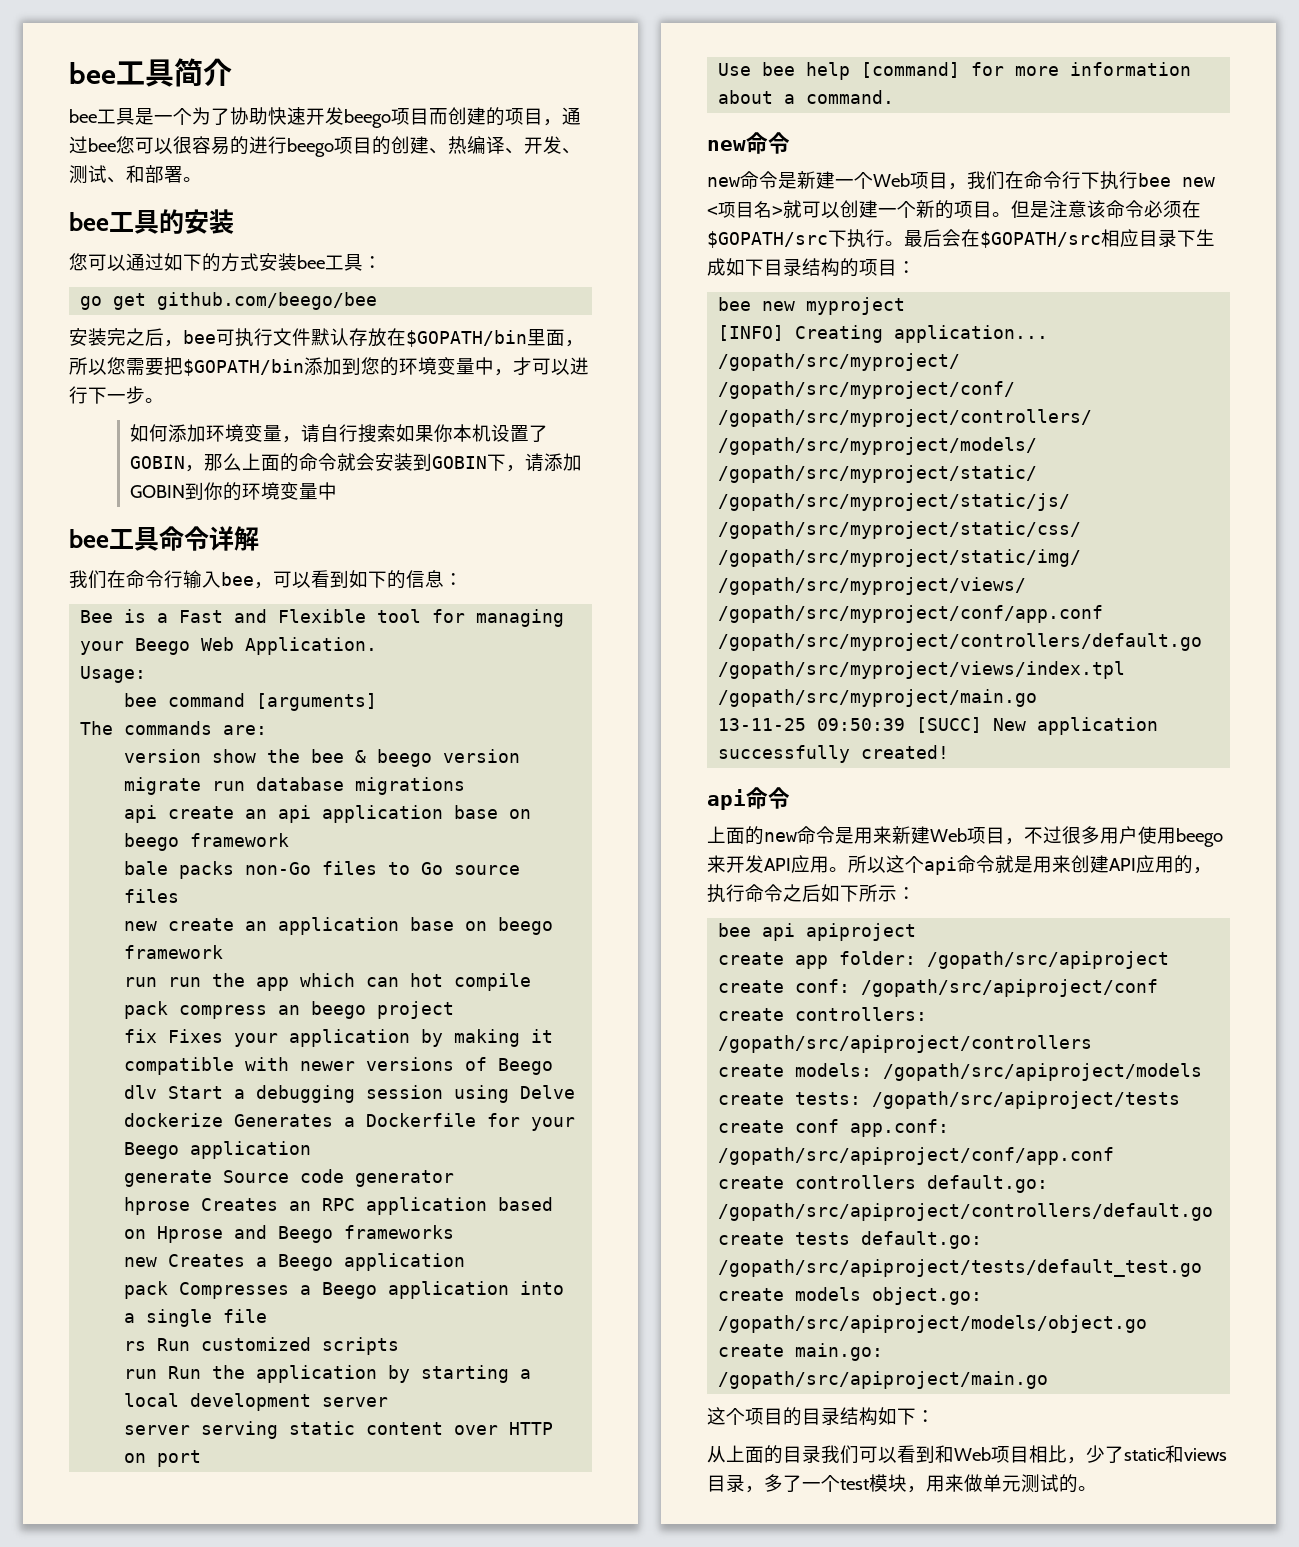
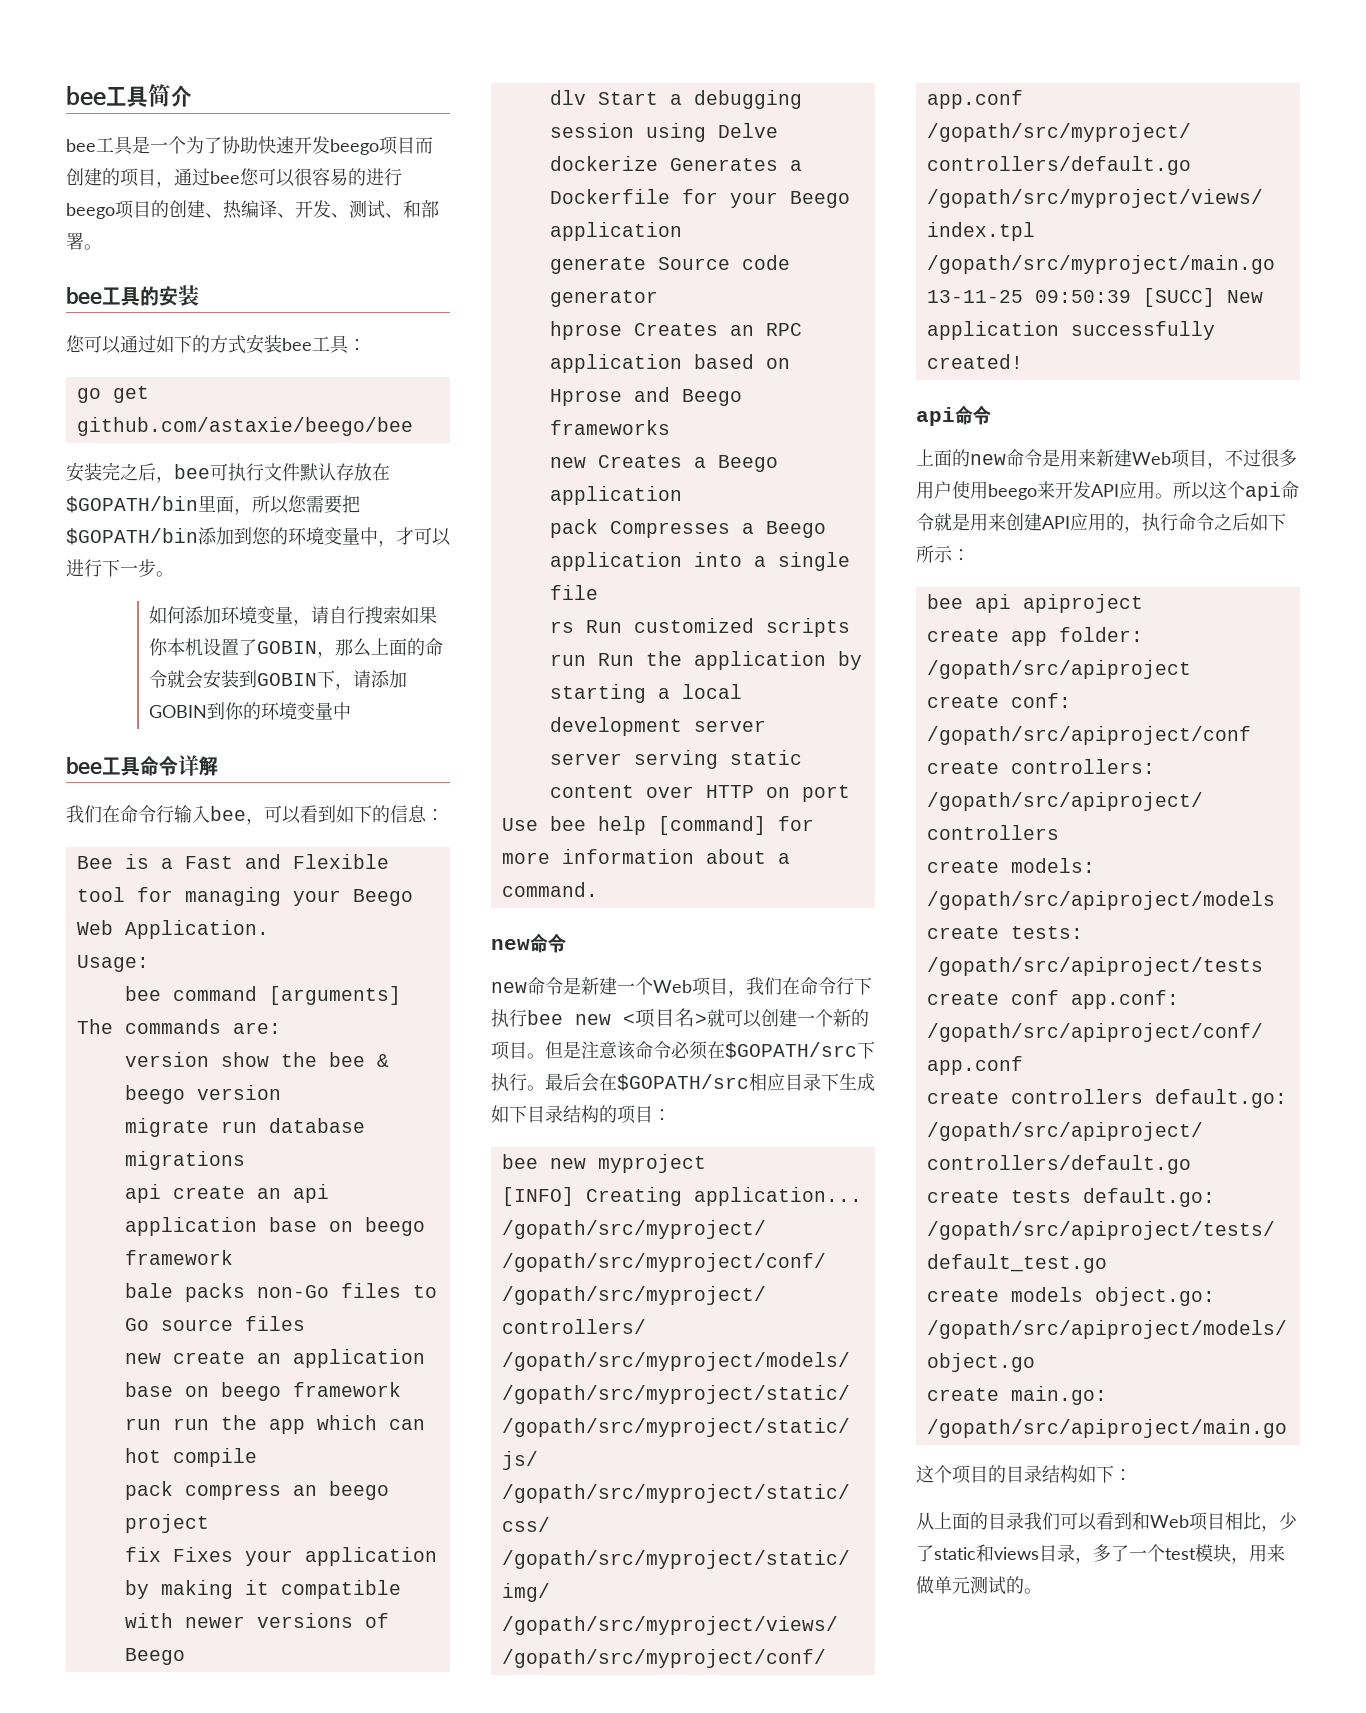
[157,292,378,310] github.com/beego/bee -> [76,417,413,436] github.com/astaxie/beego/bee

